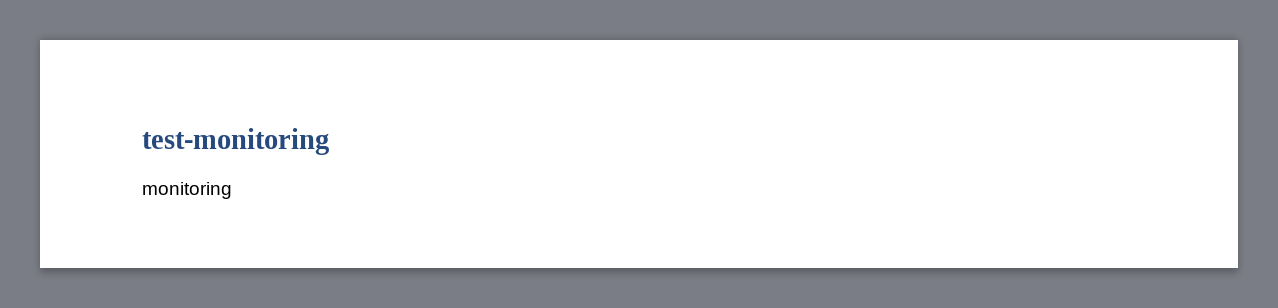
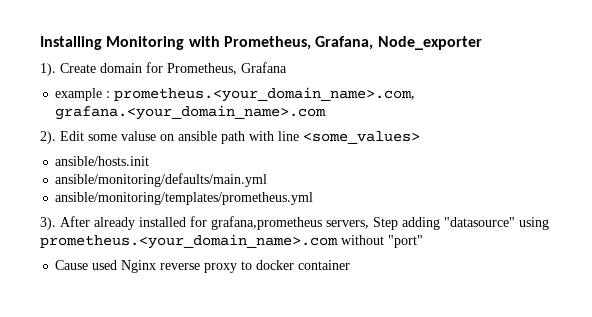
[142,128,329,155] [142,182,232,199] test-monitoring // monitoring -> [40,36,482,50] [40,62,287,76] [55,87,416,102] [55,105,327,120] [40,131,420,144] [55,156,150,166] [55,173,268,187] [55,192,314,205] [40,216,549,230] [40,234,423,249] [55,260,351,273] Installing Monitoring with Prometheus, Grafana, Node_exporter // 1). Create domain for Prometheus, Grafana // example : prometheus.<your_domain_name>.com, grafana.<your_domain_name>.com // 2). Edit some valuse on ansible path with line <some_values> // ansible/hosts.init // ansible/monitoring/defaults/main.yml // ansible/monitoring/templates/prometheus.yml // 3). After already installed for grafana,prometheus servers, Step adding "datasource" using prometheus.<your_domain_name>.com without "port" // Cause used Nginx reverse proxy to docker container

